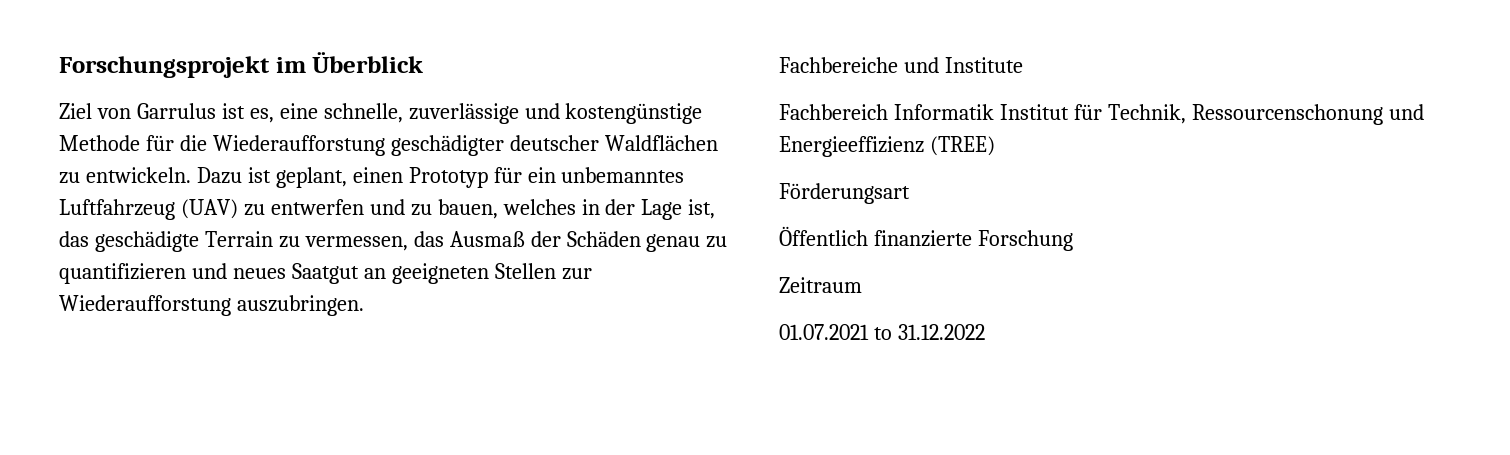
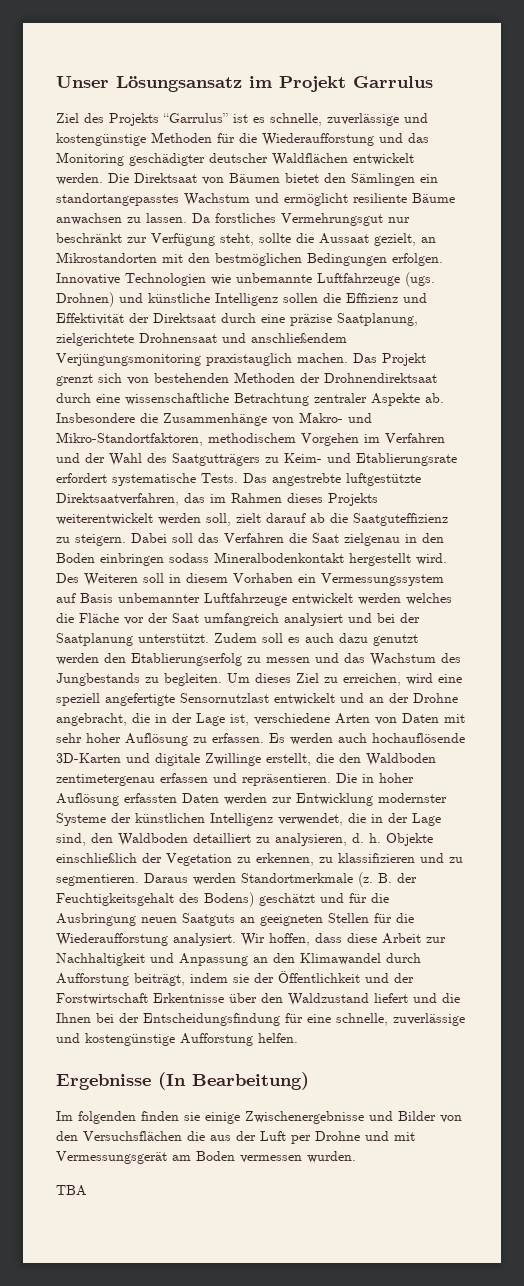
[59,52,424,78] [59,103,274,123] Forschungsprojekt im Überblick // Ziel von Garrulus ist es, -> [56,76,433,92] [56,113,428,126] [56,132,429,146] [56,152,414,166] [56,173,438,186] [56,193,455,206] [56,213,410,226] [56,233,436,246] [56,252,443,266] [56,272,435,287] [56,292,427,307] [56,313,418,326] [56,333,347,346] [56,353,426,366] [56,372,437,386] [56,393,444,406] [56,412,372,426] [56,432,445,446] [56,453,457,466] [56,473,421,486] [56,493,378,506] [56,513,448,526] [56,533,444,546] [56,552,447,566] [56,573,444,586] [56,593,452,606] [56,613,420,626] [56,633,418,646] [56,653,461,666] [56,673,462,686] [56,693,458,706] [56,713,465,726] [56,733,465,746] [56,753,436,766] [56,773,414,786] [56,793,447,806] [56,813,441,826] [56,833,433,846] [56,853,463,866] [56,872,417,887] [56,892,389,907] [56,913,414,926] [56,933,446,946] [56,953,421,966] [56,971,414,986] [56,993,460,1006] [56,1013,303,1026] Unser Lösungsansatz im Projekt Garrulus // Ziel des Projekts “Garrulus” ist es schnelle, zuverlässige und kostengünstige Methoden für die Wiederaufforstung und das Monitoring geschädigter deutscher Waldflächen entwickelt werden. Die Direktsaat von Bäumen bietet den Sämlingen ein standortangepasstes Wachstum und ermöglicht resiliente Bäume anwachsen zu lassen. Da forstliches Vermehrungsgut nur beschränkt zur Verfügung steht, sollte die Aussaat gezielt, an Mikrostandorten mit den bestmöglichen Bedingungen erfolgen. Innovative Technologien wie unbemannte Luftfahrzeuge (ugs. Drohnen) und künstliche Intelligenz sollen die Effizienz und Effektivität der Direktsaat durch eine präzise Saatplanung, zielgerichtete Drohnensaat und anschließendem Verjüngungsmonitoring praxistauglich machen. Das Projekt grenzt sich von bestehenden Methoden der Drohnendirektsaat durch eine wissenschaftliche Betrachtung zentraler Aspekte ab. Insbesondere die Zusammenhänge von Makro- und Mikro-Standortfaktoren, methodischem Vorgehen im Verfahren und der Wahl des Saatgutträgers zu Keim- und Etablierungsrate erfordert systematische Tests. Das angestrebte luftgestützte Direktsaatverfahren, das im Rahmen dieses Projekts weiterentwickelt werden soll, zielt darauf ab die Saatguteffizienz zu steigern. Dabei soll das Verfahren die Saat zielgenau in den Boden einbringen sodass Mineralbodenkontakt hergestellt wird. Des Weiteren soll in diesem Vorhaben ein Vermessungssystem auf Basis unbemannter Luftfahrzeuge entwickelt werden welches die Fläche vor der Saat umfangreich analysiert und bei der Saatplanung unterstützt. Zudem soll es auch dazu genutzt werden den Etablierungserfolg zu messen und das Wachstum des Jungbestands zu begleiten. Um dieses Ziel zu erreichen, wird eine speziell angefertigte Sensornutzlast entwickelt und an der Drohne angebracht, die in der Lage ist, verschiedene Arten von Daten mit sehr hoher Auflösung zu erfassen. Es werden auch hochauflösende 3D-Karten und digitale Zwillinge erstellt, die den Waldboden zentimetergenau erfassen und repräsentieren. Die in hoher Auflösung erfassten Daten werden zur Entwicklung modernster Systeme der künstlichen Intelligenz verwendet, die in der Lage sind, den Waldboden detailliert zu analysieren, d. h. Objekte einschließlich der Vegetation zu erkennen, zu klassifizieren und zu segmentieren. Daraus werden Standortmerkmale (z. B. der Feuchtigkeitsgehalt des Bodens) geschätzt und für die Ausbringung neuen Saatguts an geeigneten Stellen für die Wiederaufforstung analysiert. Wir hoffen, dass diese Arbeit zur Nachhaltigkeit und Anpassung an den Klimawandel durch Aufforstung beiträgt, indem sie der Öffentlichkeit und der Forstwirtschaft Erkentnisse über den Waldzustand liefert und die Ihnen bei der Entscheidungsfindung für
[59,135,718,156] [59,167,685,188] [59,199,716,220] [59,231,728,252] [59,263,592,284] [59,295,364,316] [779,57,1023,73] [779,104,1424,125] [779,136,995,157] [779,183,910,204] [779,226,1073,251] [779,277,862,293] [779,324,985,340] Methode für die Wiederaufforstung geschädigter deutscher Waldflächen zu entwickeln. Dazu ist geplant, einen Prototyp für ein unbemanntes Luftfahrzeug (UAV) zu entwerfen und zu bauen, welches in der Lage ist, das geschädigte Terrain zu vermessen, das Ausmaß der Schäden genau zu quantifizieren und neues Saatgut an geeigneten Stellen zur Wiederaufforstung auszubringen. // Fachbereiche und Institute // Fachbereich Informatik Institut für Technik, Ressourcenschonung und Energieeffizienz (TREE) // Förderungsart // Öffentlich finanzierte Forschung // Zeitraum // 01.07.2021 to 31.12.2022 -> [180,1033,298,1046] [56,1072,309,1090] [56,1111,462,1124] [56,1131,415,1144] [56,1151,356,1164] [56,1185,87,1196] Aufforstung helfen. // Ergebnisse (In Bearbeitung) // Im folgenden finden sie einige Zwischenergebnisse und Bilder von den Versuchsflächen die aus der Luft per Drohne und mit Vermessungsgerät am Boden vermessen wurden. // TBA

